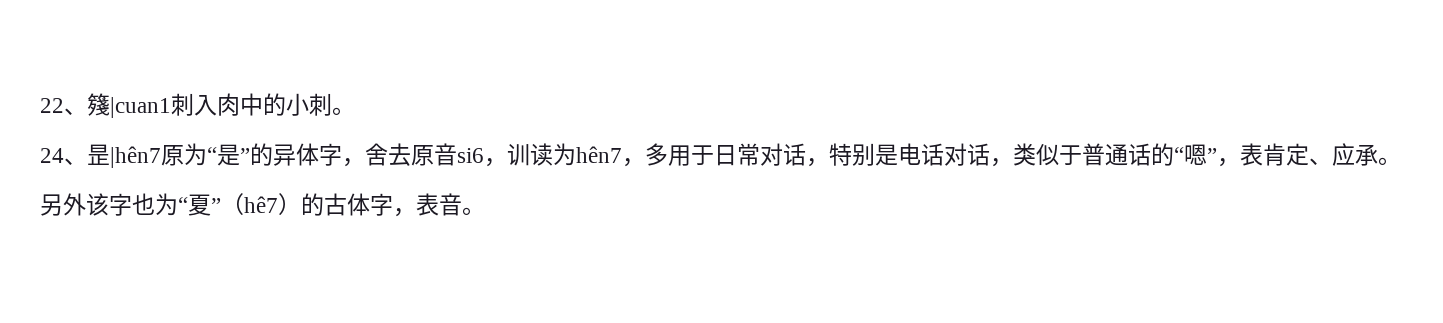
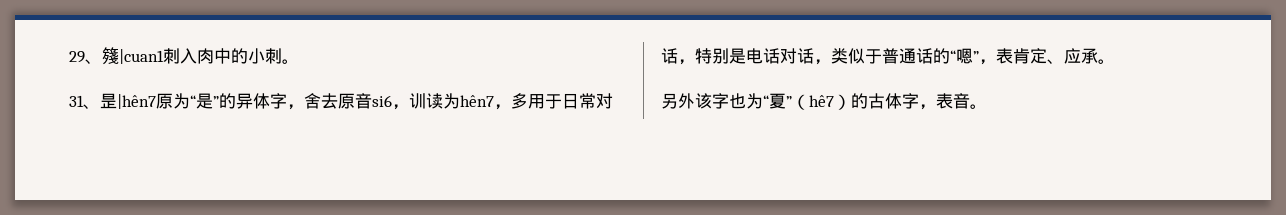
[40,98,64,113] 22 -> [69,51,85,63] 29
[40,148,64,163] 24 -> [69,95,84,107] 31

